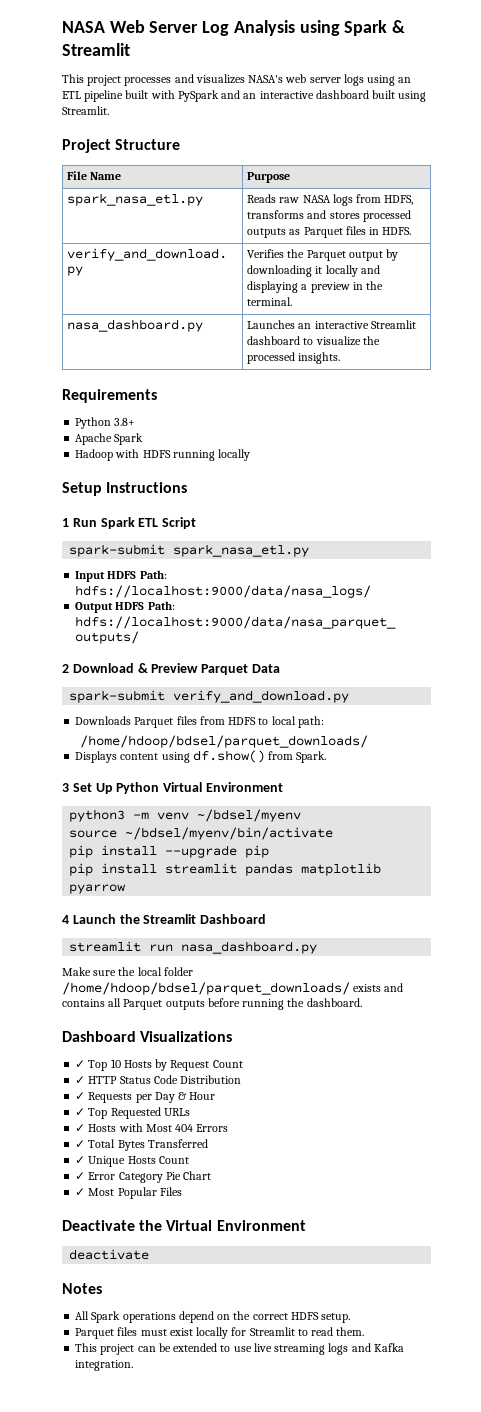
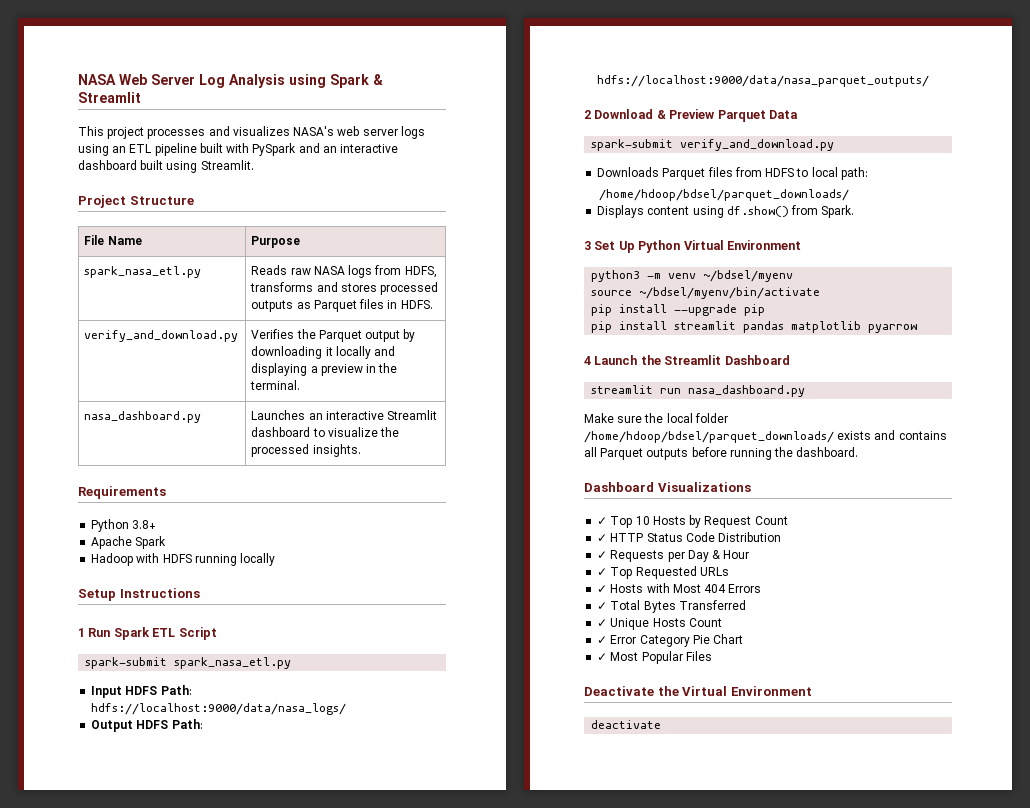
[62,1283,102,1294] [75,1311,351,1323] [75,1327,365,1339] [75,1343,404,1355] [75,1360,134,1371] // Notes // All Spark operations depend on the correct HDFS setup. // Parquet files must exist locally for Streamlit to read them. // This project can be extended to use live streaming logs and Kafka integration. -> (662, 724) none

